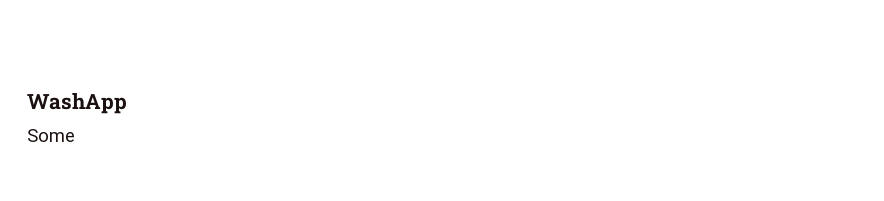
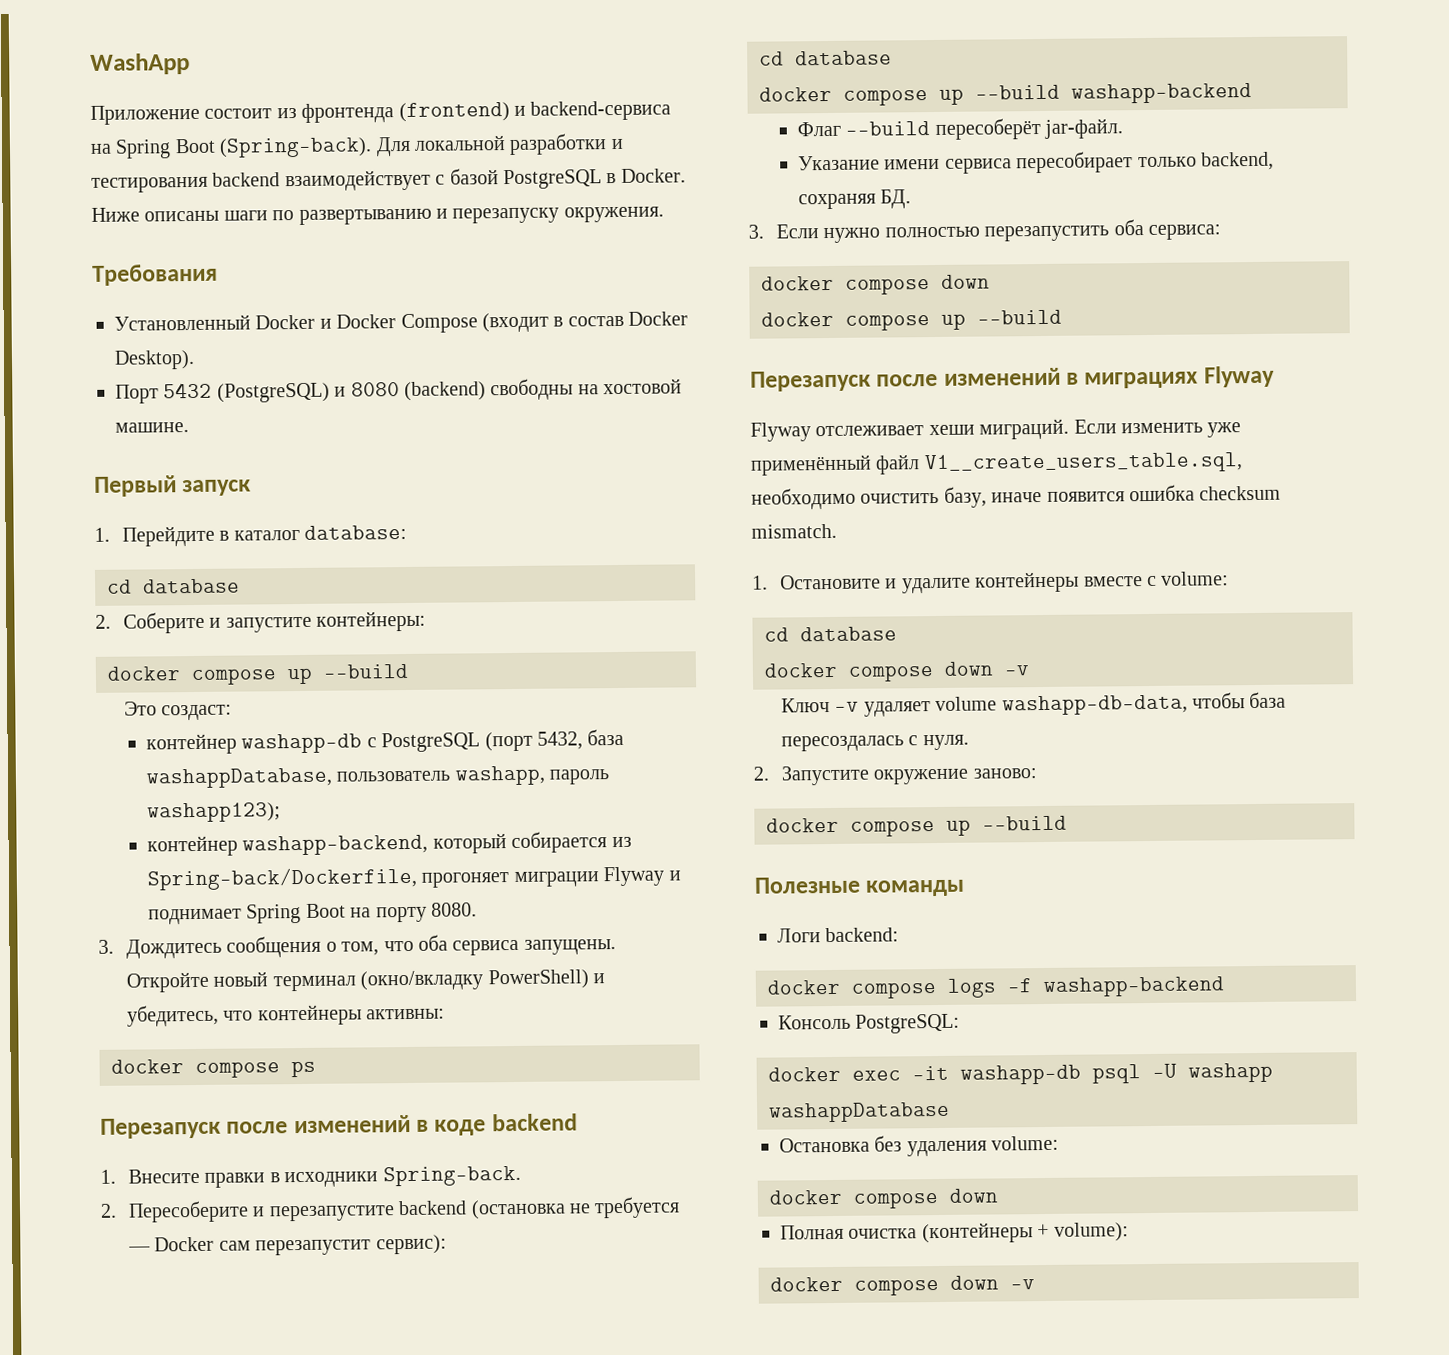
[27,129,75,142] Some -> [90,100,672,125] [90,133,624,159] [91,168,686,193] [91,206,664,225] [92,263,218,286] [114,311,689,334] [114,349,195,370] [115,378,683,404] [115,422,189,433] [94,475,252,497] [94,524,408,547] [107,578,240,594] [95,610,427,634] [107,663,408,686] [124,701,233,721] [146,728,625,755] [146,765,610,789] [147,802,282,823] [147,831,632,857] [147,866,681,891] [148,902,478,925] [98,934,616,959] [126,969,606,993] [127,1004,446,1027] [111,1059,316,1079] [100,1113,578,1139] [100,1165,521,1188] [100,1196,681,1223] [128,1234,447,1256] [759,50,892,66] [759,83,1252,106] [797,117,1124,140] [798,151,1275,174] [798,189,912,210] [748,219,1222,244] [761,274,990,295] [761,309,1062,331] [750,365,1275,392] [750,418,1242,442] [750,452,1243,476] [751,484,1282,510] [751,523,837,539] [752,571,1230,594] [764,626,897,642] [764,661,1029,682] [781,691,1287,717] [781,734,969,752] [753,765,1037,786] [766,815,1067,837] [754,876,966,897] [777,927,900,943] [767,976,1225,999] [778,1013,961,1034] [768,1062,1273,1085] [769,1101,950,1123] [779,1135,1060,1157] [769,1188,998,1209] [780,1222,1129,1244] [770,1275,1035,1296] Приложение состоит из фронтенда (frontend) и backend-сервиса на Spring Boot (Spring-back). Для локальной разработки и тестирования backend взаимодействует с базой PostgreSQL в Docker. Ниже описаны шаги по развертыванию и перезапуску окружения. // Требования // Установленный Docker и Docker Compose (входит в состав Docker Desktop). // Порт 5432 (PostgreSQL) и 8080 (backend) свободны на хостовой машине. // Первый запуск // 1. Перейдите в каталог database: // cd database // 2. Соберите и запустите контейнеры: // docker compose up --build // Это создаст: // контейнер washapp-db с PostgreSQL (порт 5432, база washappDatabase, пользователь washapp, пароль washapp123); // контейнер washapp-backend, который собирается из Spring-back/Dockerfile, прогоняет миграции Flyway и поднимает Spring Boot на порту 8080. // 3. Дождитесь сообщения о том, что оба сервиса запущены. Откройте новый терминал (окно/вкладку PowerShell) и убедитесь, что контейнеры активны: // docker compose ps // Перезапуск после изменений в коде backend // 1. Внесите правки в исходники Spring-back. // 2. Пересоберите и перезапустите backend (остановка не требуется — Docker сам перезапустит сервис): // cd database // docker compose up --build washapp-backend // Флаг --build пересоберёт jar-файл. // Указание имени сервиса пересобирает только backend, сохраняя БД. // 3. Если нужно полностью перезапустить оба сервиса: // docker compose down // docker compose up --build // Перезапуск после изменений в миграциях Flyway // Flyway отслеживает хеши миграций. Если изменить уже применённый файл V1__create_users_table.sql, необходимо очистить базу, иначе появится ошибка checksum mismatch. // 1. Остановите и удалите контейнеры вместе с volume: // cd database // docker compose down -v // Ключ -v удаляет volume washapp-db-data, чтобы база пересоздалась с нуля. // 2. Запустите окружение заново: // docker compose up --build // Полезные команды // Логи backend: // docker compose logs -f washapp-backend // Консоль PostgreSQL: // docker exec -it washapp-db psql -U washapp washappDatabase // Остановка без удаления volume: // docker compose down // Полная очистка (контейнеры + volume): // docker compose down -v

